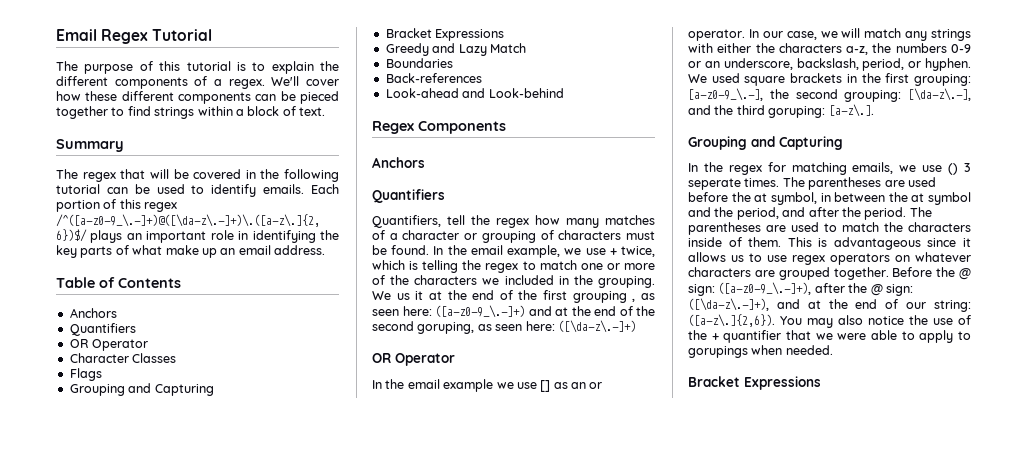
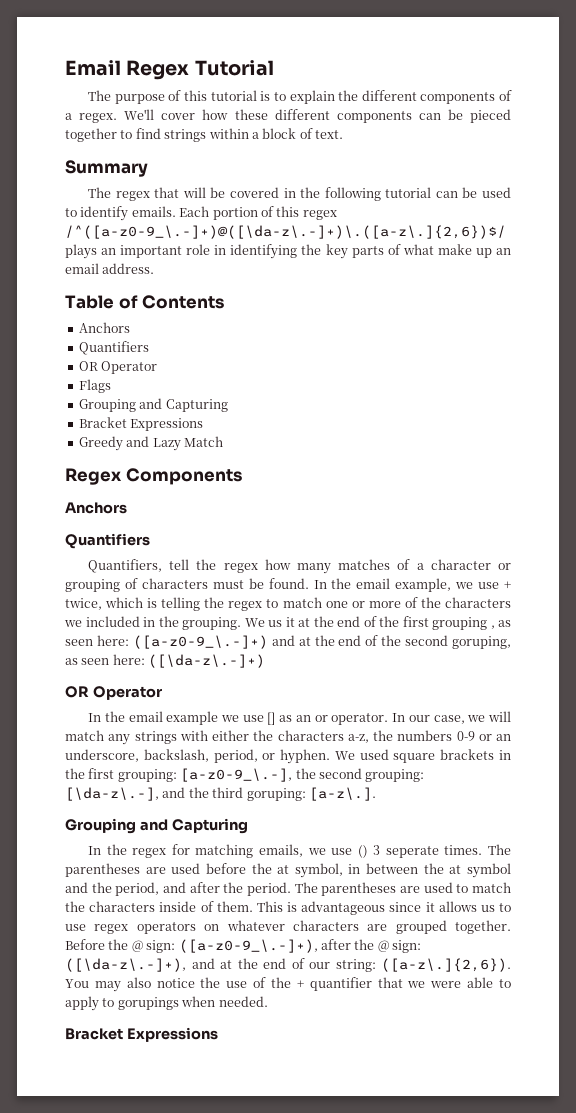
[69,353,177,363] // Character Classes -> (158, 367) none
[385,58,453,68] [385,73,482,83] [385,88,564,98] // Boundaries // Back-references // Look-ahead and Look-behind -> (223, 441) none

